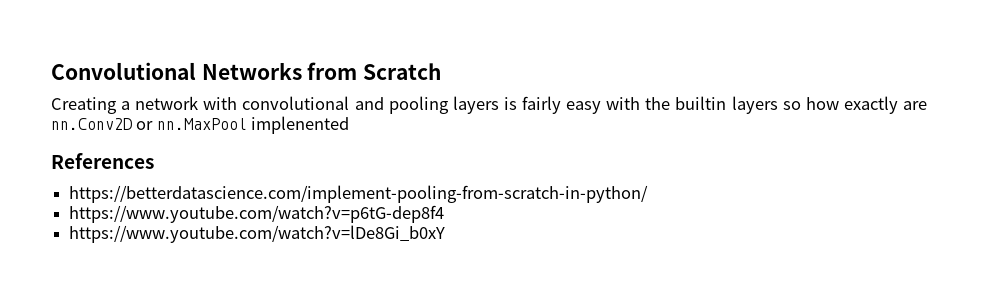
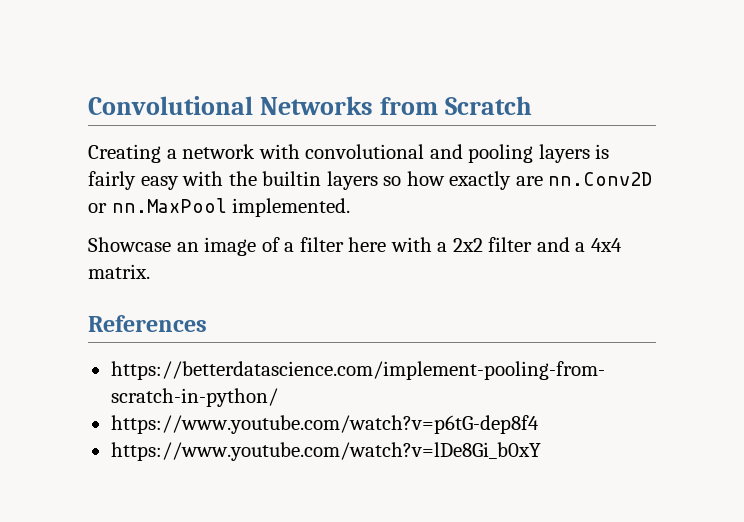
[251,116,350,134] implenented -> [232,198,351,217] [88,237,622,256] [88,264,150,279] implemented. // Showcase an image of a filter here with a 2x2 filter and a 4x4 matrix.

